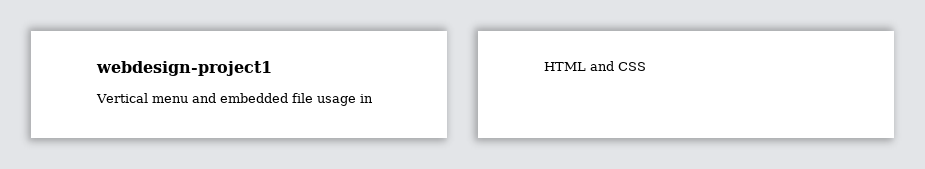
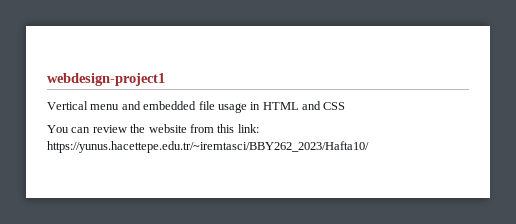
(646, 66) none -> [47,124,259,133] [47,141,369,153] // You can review the website from this link: https://yunus.hacettepe.edu.tr/~iremtasci/BBY262_2023/Hafta10/

